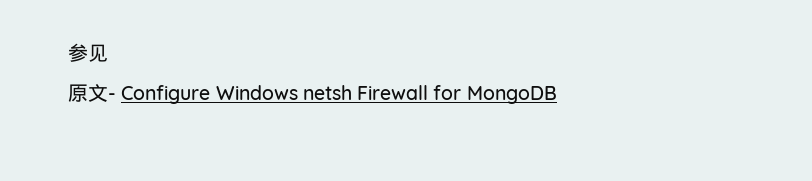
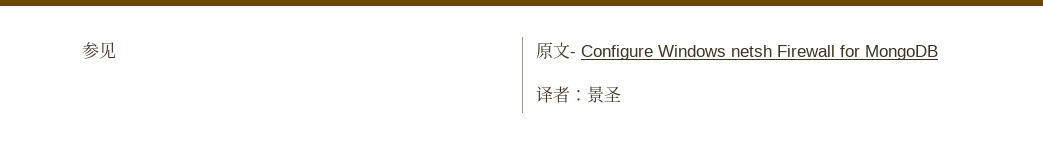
(557, 95) none -> [536,86,621,103] // 译者：景圣

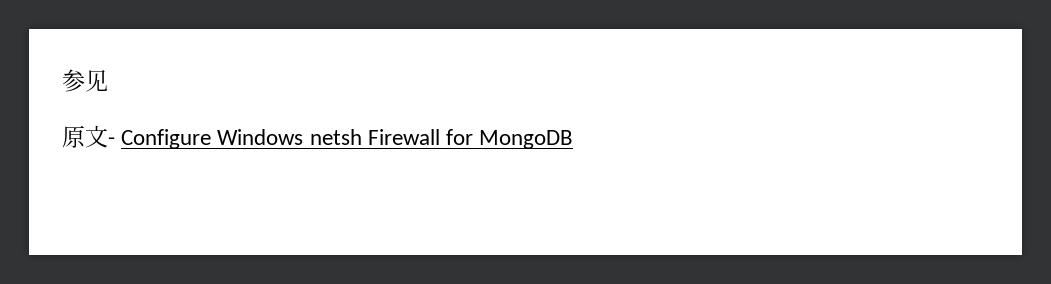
[536,86,621,103] // 译者：景圣 -> (574, 139) none

